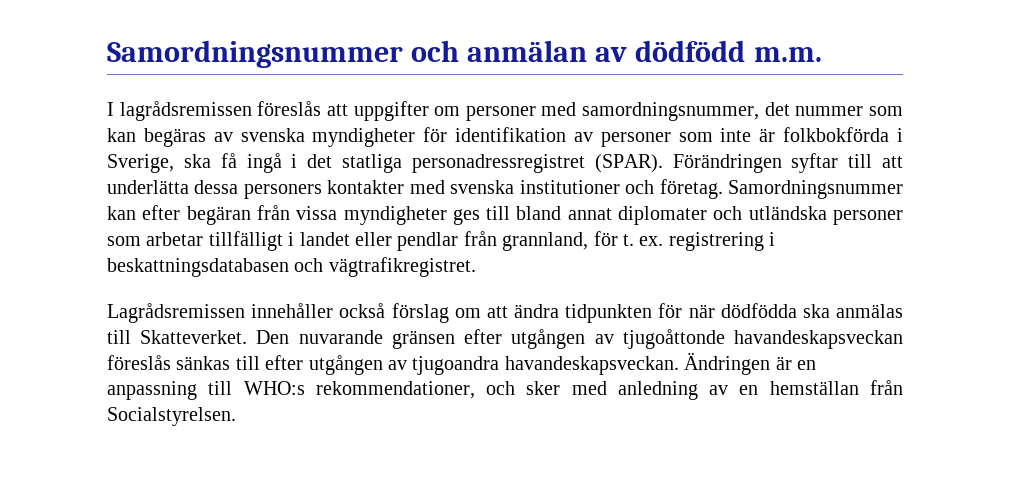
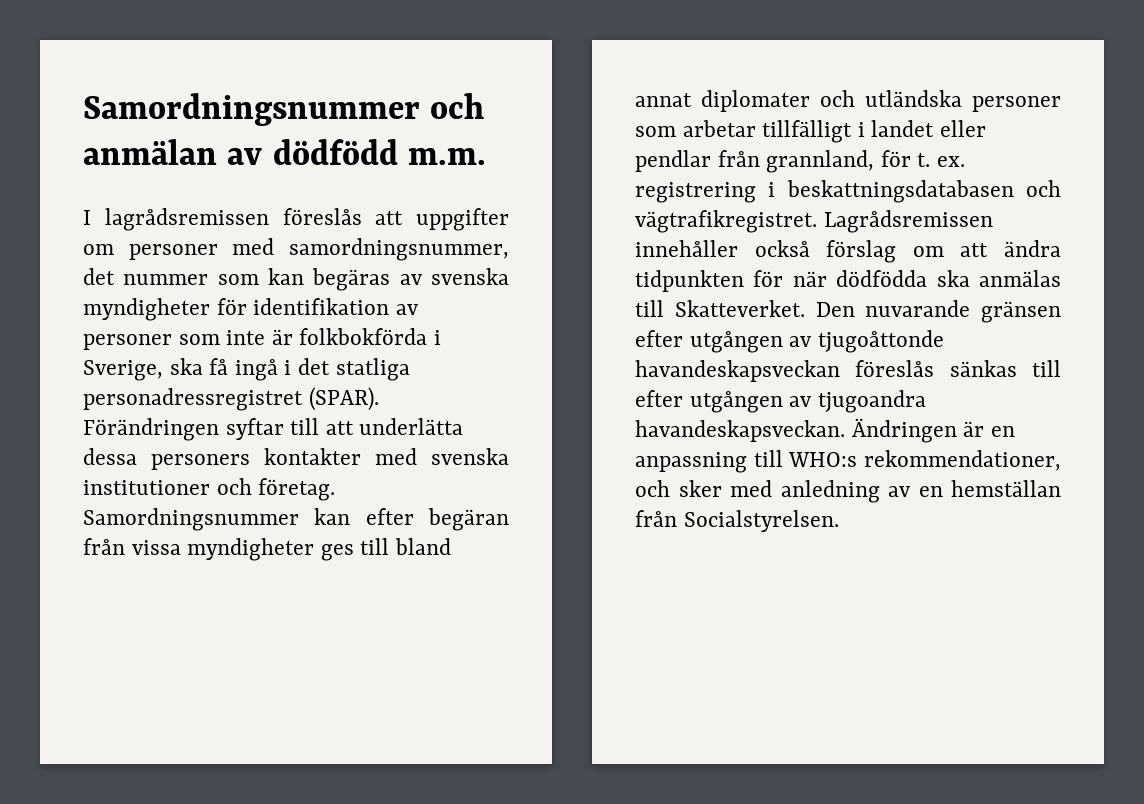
(476, 267) // -> (817, 221) none

